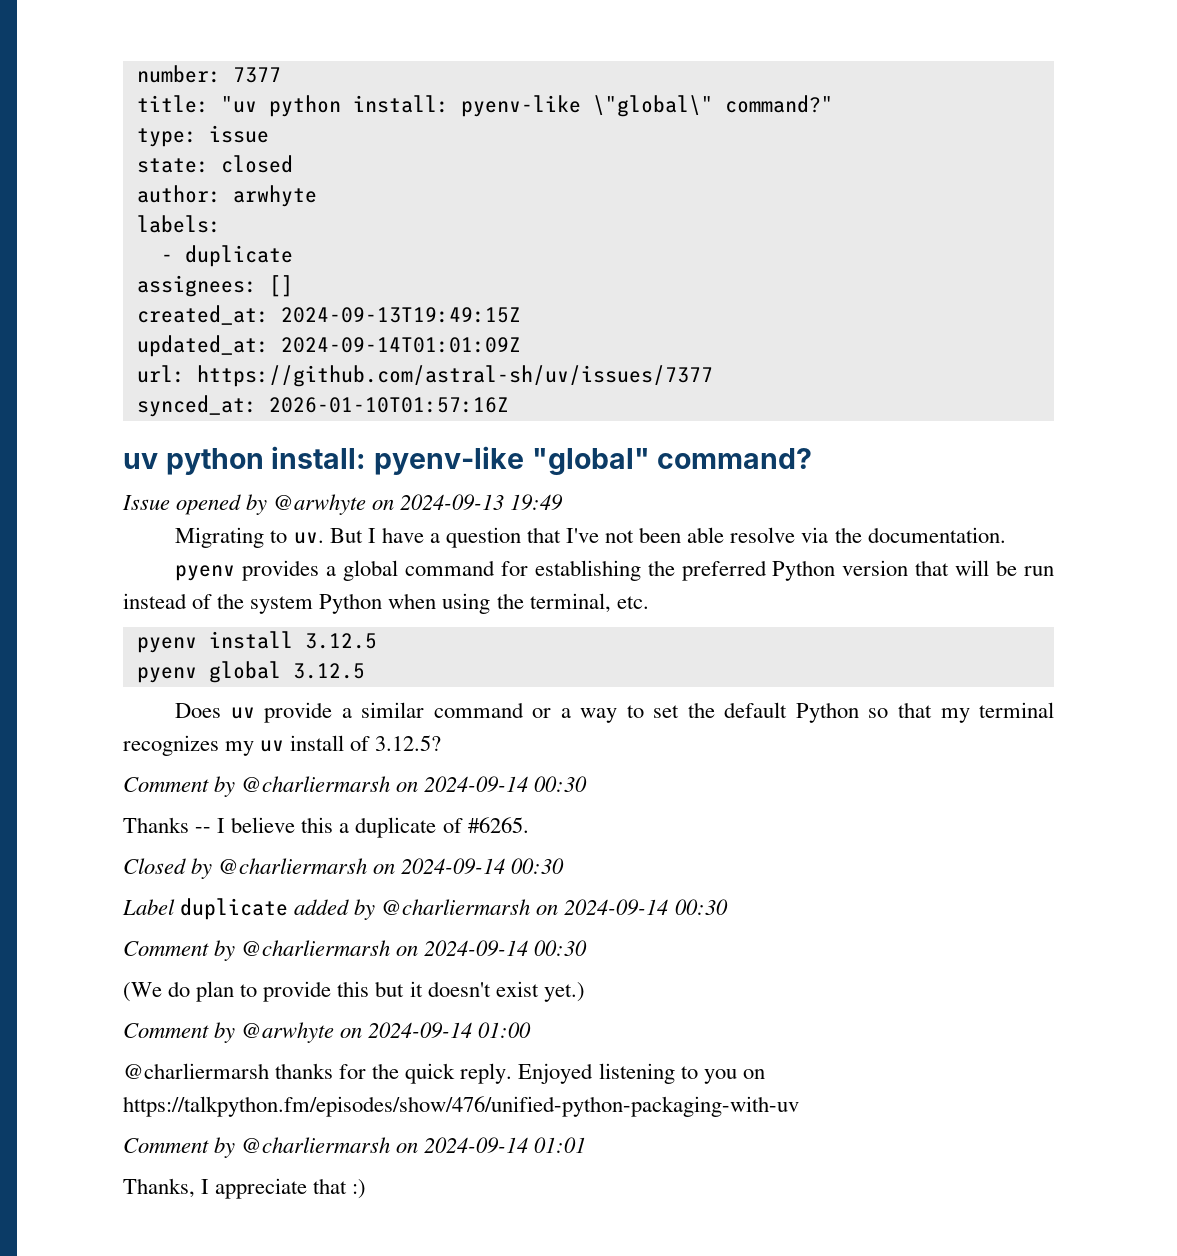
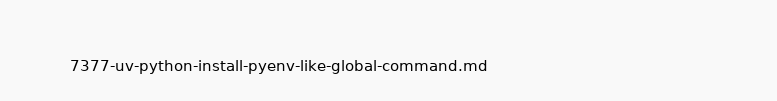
[136,65,281,83] [136,95,833,117] [136,125,269,147] [136,155,293,173] [136,185,317,207] [136,215,221,233] [160,245,293,267] [136,275,293,297] [136,305,521,325] [136,335,521,357] [136,365,713,387] [136,395,509,417] [123,446,813,476] [122,494,564,515] [175,527,1006,548] [175,560,1054,581] [123,593,649,614] [136,631,377,653] [136,661,365,683] [175,702,1054,723] [123,735,442,756] [123,776,588,797] [123,817,529,838] [123,858,565,879] [122,898,728,920] [123,940,588,961] [123,981,585,1002] [123,1022,532,1043] [123,1063,765,1084] [123,1096,799,1117] [123,1137,587,1158] [123,1178,367,1199] number: 7377 // title: "uv python install: pyenv-like \"global\" command?" // type: issue // state: closed // author: arwhyte // labels: // - duplicate // assignees: [] // created_at: 2024-09-13T19:49:15Z // updated_at: 2024-09-14T01:01:09Z // url: https://github.com/astral-sh/uv/issues/7377 // synced_at: 2026-01-10T01:57:16Z // uv python install: pyenv-like "global" command? // Issue opened by @arwhyte on 2024-09-13 19:49 // Migrating to uv. But I have a question that I've not been able resolve via the documentation. // pyenv provides a global command for establishing the preferred Python version that will be run instead of the system Python when using the terminal, etc. // pyenv install 3.12.5 // pyenv global 3.12.5 // Does uv provide a similar command or a way to set the default Python so that my terminal recognizes my uv install of 3.12.5? // Comment by @charliermarsh on 2024-09-14 00:30 // Thanks -- I believe this a duplicate of #6265. // Closed by @charliermarsh on 2024-09-14 00:30 // Label duplicate added by @charliermarsh on 2024-09-14 00:30 // Comment by @charliermarsh on 2024-09-14 00:30 // (We do plan to provide this but it doesn't exist yet.) // Comment by @arwhyte on 2024-09-14 01:00 // @charliermarsh thanks for the quick reply. Enjoyed listening to you on https://talkpython.fm/episodes/show/476/unified-python-packaging-with-uv // Comment by @charliermarsh on 2024-09-14 01:01 // Thanks, I appreciate that :) -> [70,60,488,74] 7377-uv-python-install-pyenv-like-global-command.md

